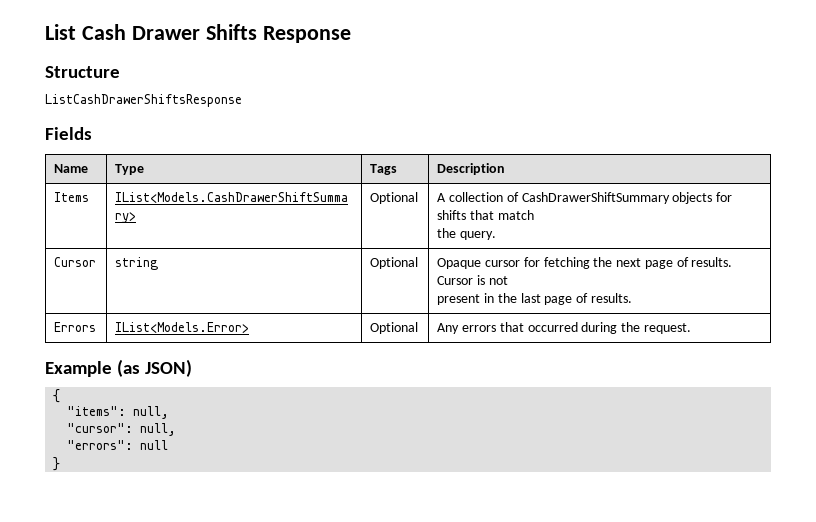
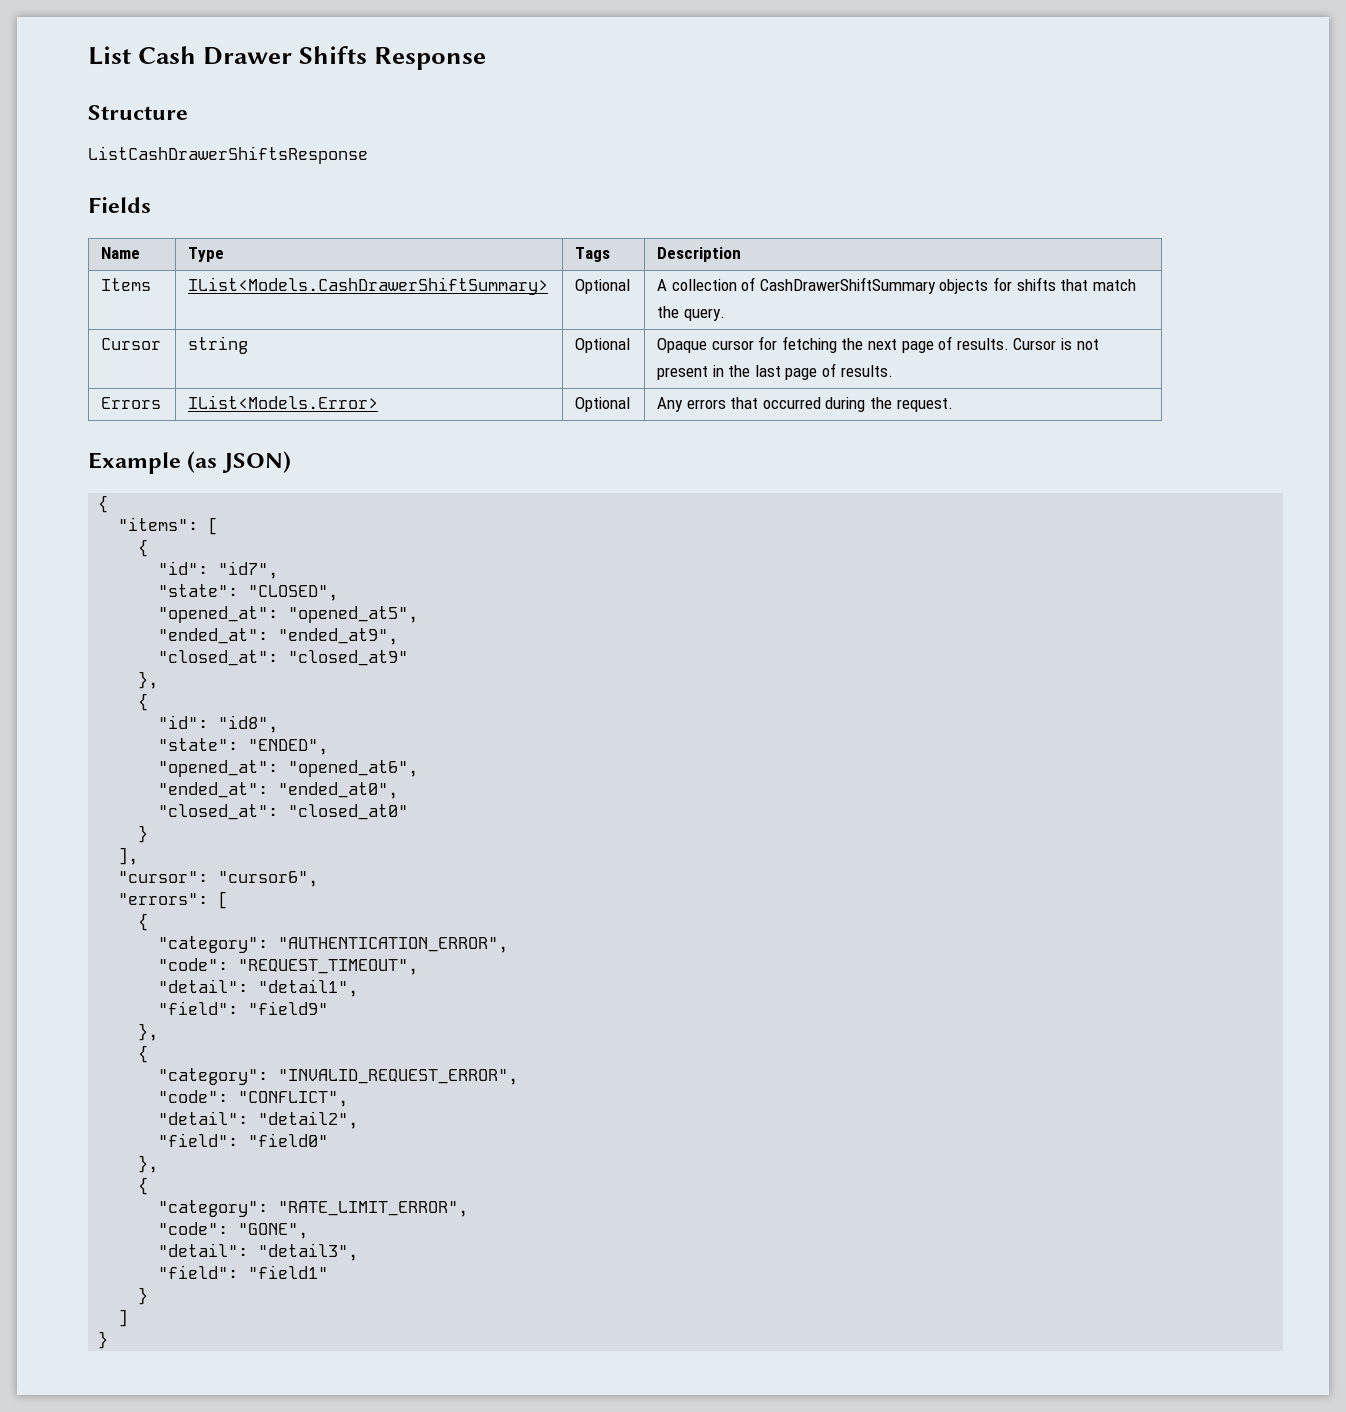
[133,406,170,419] null, -> [208,517,219,535] [138,539,149,557] [158,561,279,579] [158,584,339,601] [158,606,419,623] [158,628,399,645] [158,650,409,666] [138,671,159,689] [138,693,149,711] [158,715,279,733] [158,738,329,755] [158,760,419,777] [158,782,399,799] [158,804,409,820] [138,825,149,843] [118,847,139,865] [ // { // "id": "id7", // "state": "CLOSED", // "opened_at": "opened_at5", // "ended_at": "ended_at9", // "closed_at": "closed_at9" // }, // { // "id": "id8", // "state": "ENDED", // "opened_at": "opened_at6", // "ended_at": "ended_at0", // "closed_at": "closed_at0" // } // ],
[140,423,177,436] null, -> [218,871,319,887] "cursor6",
[140,440,169,450] [53,457,61,471] null // } -> [218,891,229,909] [138,913,149,931] [158,936,509,953] [158,958,419,975] [158,979,359,997] [158,1001,329,1015] [138,1023,159,1041] [138,1045,149,1063] [158,1068,519,1085] [158,1090,349,1107] [158,1111,359,1129] [158,1133,329,1147] [138,1155,159,1173] [138,1177,149,1195] [158,1200,469,1217] [158,1222,309,1239] [158,1243,359,1261] [158,1265,329,1279] [138,1287,149,1305] [118,1309,129,1327] [98,1331,109,1349] [ // { // "category": "AUTHENTICATION_ERROR", // "code": "REQUEST_TIMEOUT", // "detail": "detail1", // "field": "field9" // }, // { // "category": "INVALID_REQUEST_ERROR", // "code": "CONFLICT", // "detail": "detail2", // "field": "field0" // }, // { // "category": "RATE_LIMIT_ERROR", // "code": "GONE", // "detail": "detail3", // "field": "field1" // } // ] // }

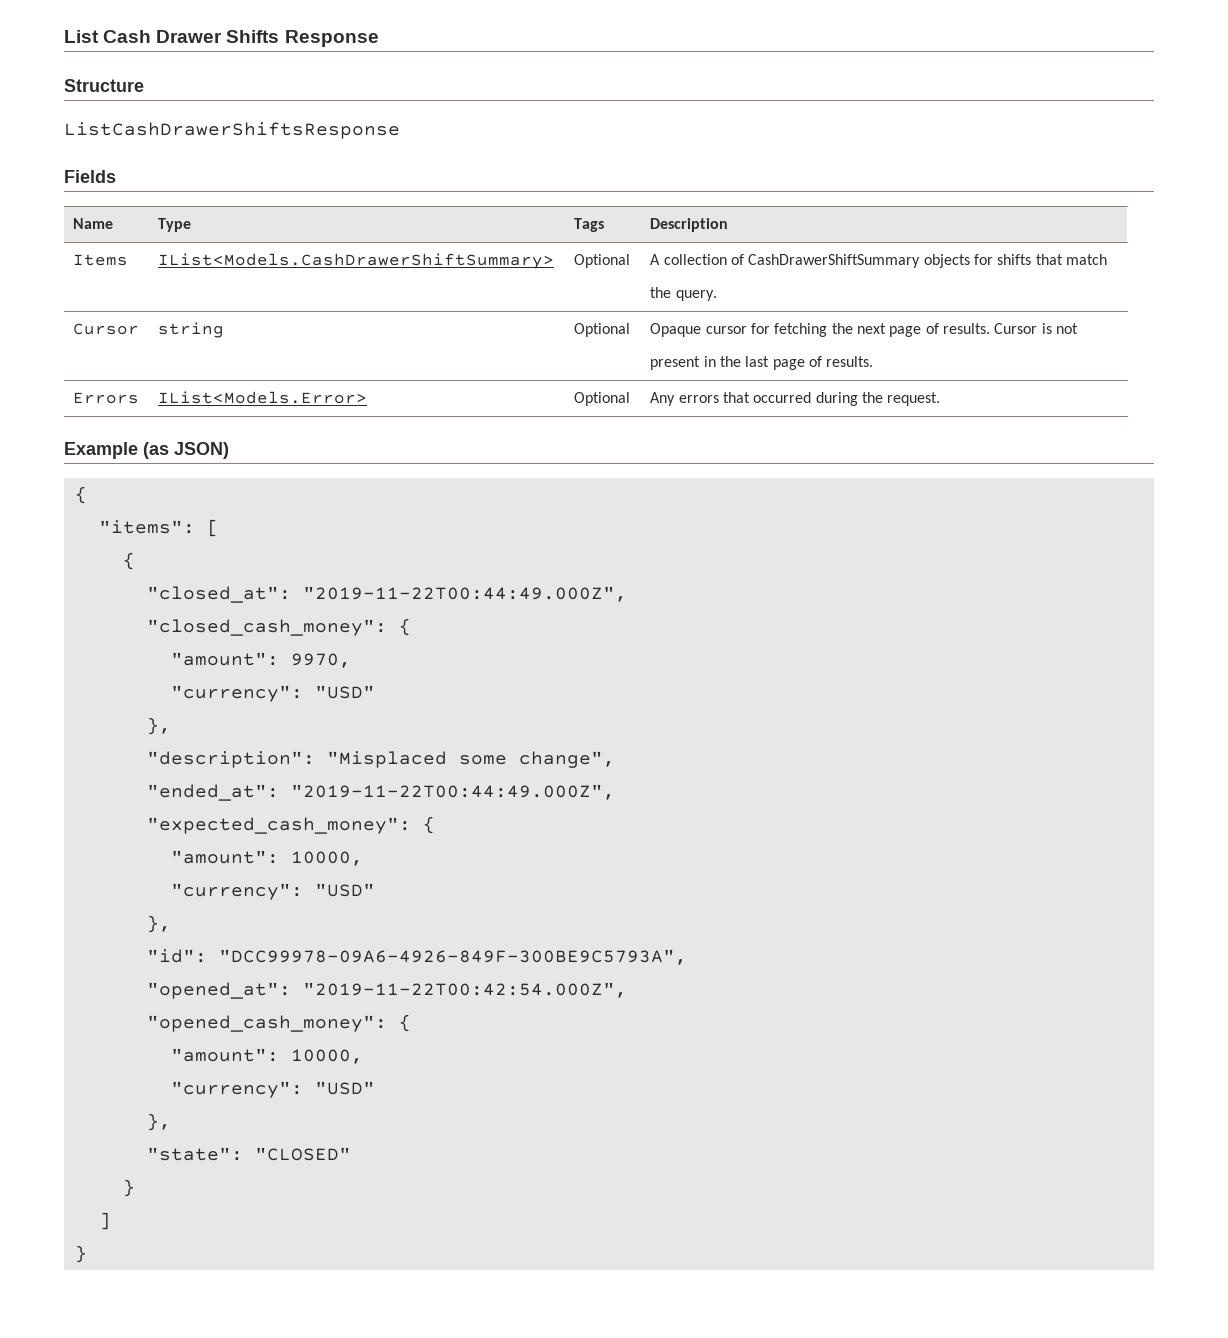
[158,561,279,579] [158,584,339,601] [158,606,419,623] [158,628,399,645] [158,650,409,666] [138,671,159,689] [138,693,149,711] [158,715,279,733] [158,738,329,755] [158,760,419,777] [158,782,399,799] [158,804,409,820] [138,825,149,843] [118,847,139,865] [118,871,319,887] [118,891,229,909] [138,913,149,931] [158,936,509,953] [158,958,419,975] [158,979,359,997] [158,1001,329,1015] [138,1023,159,1041] [138,1045,149,1063] [158,1068,519,1085] [158,1090,349,1107] [158,1111,359,1129] [158,1133,329,1147] [138,1155,159,1173] [138,1177,149,1195] [158,1200,469,1217] [158,1222,309,1239] [158,1243,359,1261] [158,1265,329,1279] "id": "id7", // "state": "CLOSED", // "opened_at": "opened_at5", // "ended_at": "ended_at9", // "closed_at": "closed_at9" // }, // { // "id": "id8", // "state": "ENDED", // "opened_at": "opened_at6", // "ended_at": "ended_at0", // "closed_at": "closed_at0" // } // ], // "cursor": "cursor6", // "errors": [ // { // "category": "AUTHENTICATION_ERROR", // "code": "REQUEST_TIMEOUT", // "detail": "detail1", // "field": "field9" // }, // { // "category": "INVALID_REQUEST_ERROR", // "code": "CONFLICT", // "detail": "detail2", // "field": "field0" // }, // { // "category": "RATE_LIMIT_ERROR", // "code": "GONE", // "detail": "detail3", // "field": "field1" -> [146,586,627,603] [146,618,411,636] [170,652,351,668] [170,685,375,702] [146,717,171,735] [146,751,615,768] [146,784,615,801] [146,816,435,834] [170,850,363,866] [170,883,375,900] [146,915,171,933] [146,949,687,965] [146,982,627,999] [146,1014,411,1032] [170,1048,363,1064] [170,1081,375,1098] [146,1113,171,1131] [146,1147,351,1161] "closed_at": "2019-11-22T00:44:49.000Z", // "closed_cash_money": { // "amount": 9970, // "currency": "USD" // }, // "description": "Misplaced some change", // "ended_at": "2019-11-22T00:44:49.000Z", // "expected_cash_money": { // "amount": 10000, // "currency": "USD" // }, // "id": "DCC99978-09A6-4926-849F-300BE9C5793A", // "opened_at": "2019-11-22T00:42:54.000Z", // "opened_cash_money": { // "amount": 10000, // "currency": "USD" // }, // "state": "CLOSED"

